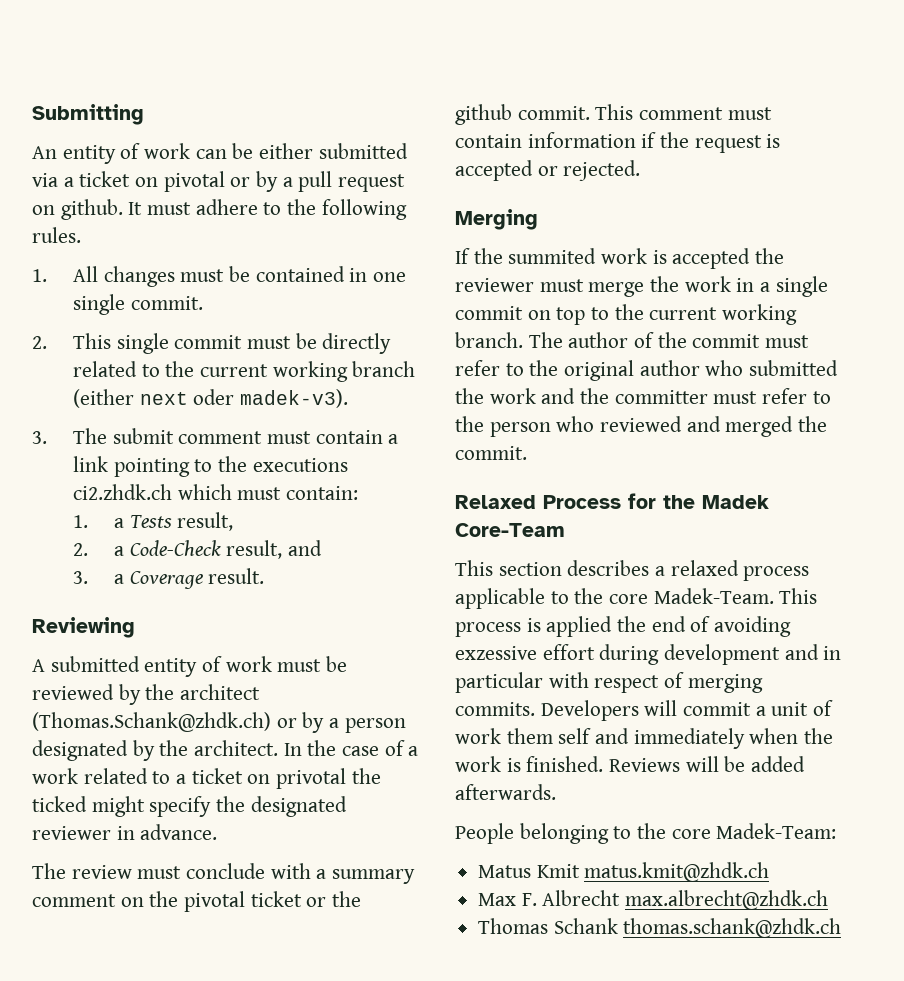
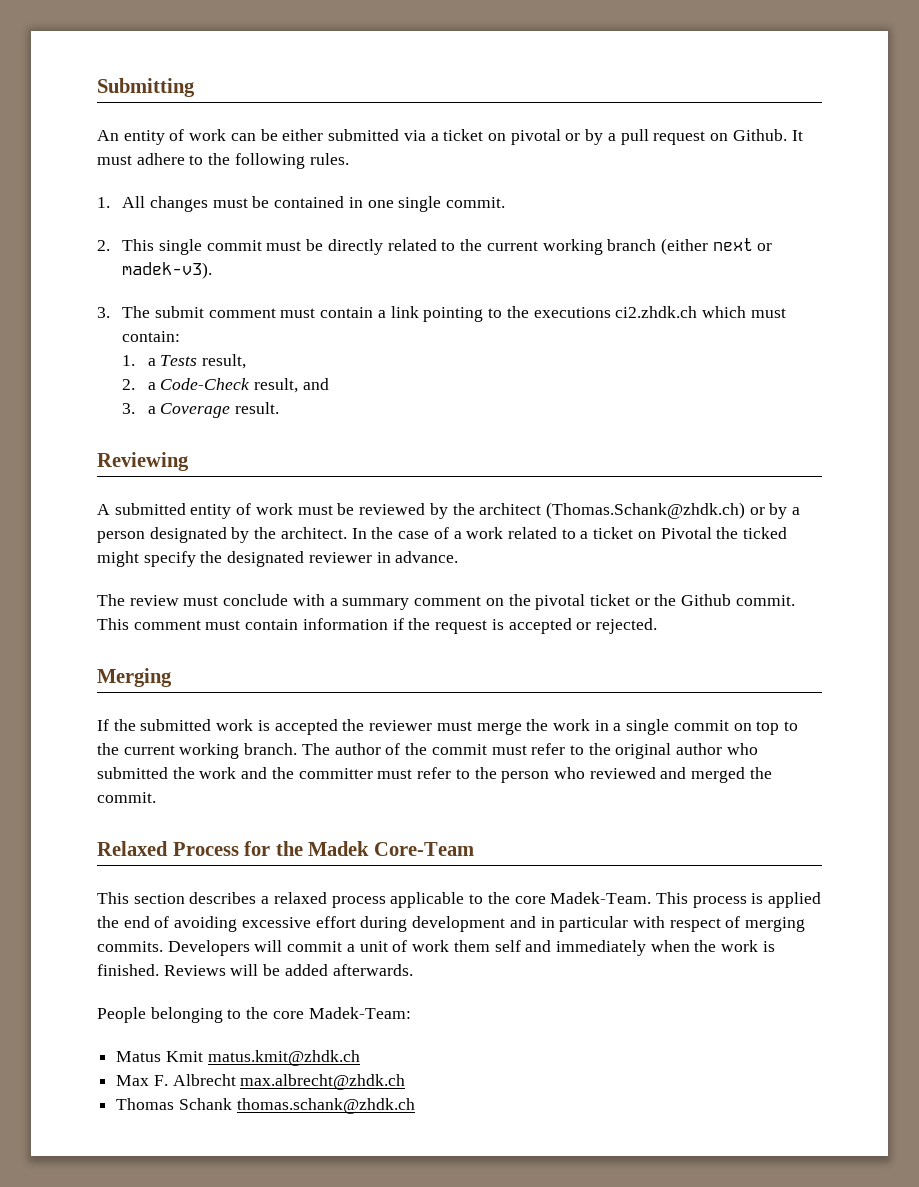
[60,199,123,220] github. -> [732,129,787,141] Github.
[193,389,235,405] oder -> [757,243,773,251] or
[276,768,347,789] privotal -> [660,527,712,539] Pivotal
[455,104,512,125] github -> [681,594,732,606] Github
[508,248,597,264] summited -> [140,719,212,731] submitted
[455,646,537,660] exzessive -> [241,917,311,928] excessive

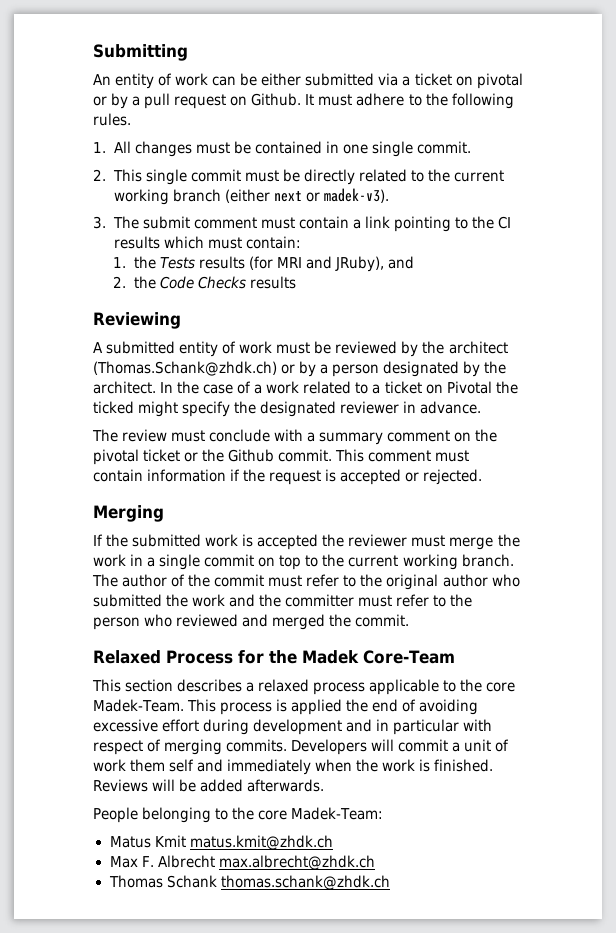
[533,306,698,318] executions ci2.zhdk.ch -> [498,216,512,229] [113,236,160,249] CI results
[147,354,246,369] [122,378,329,393] [122,402,279,418] a Tests result, // 2. a Code-Check result, and // 3. a Coverage result. -> [133,256,414,272] [113,276,296,289] the Tests results (for MRI and JRuby), and // 2. the Code Checks results

